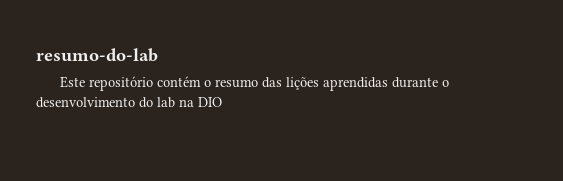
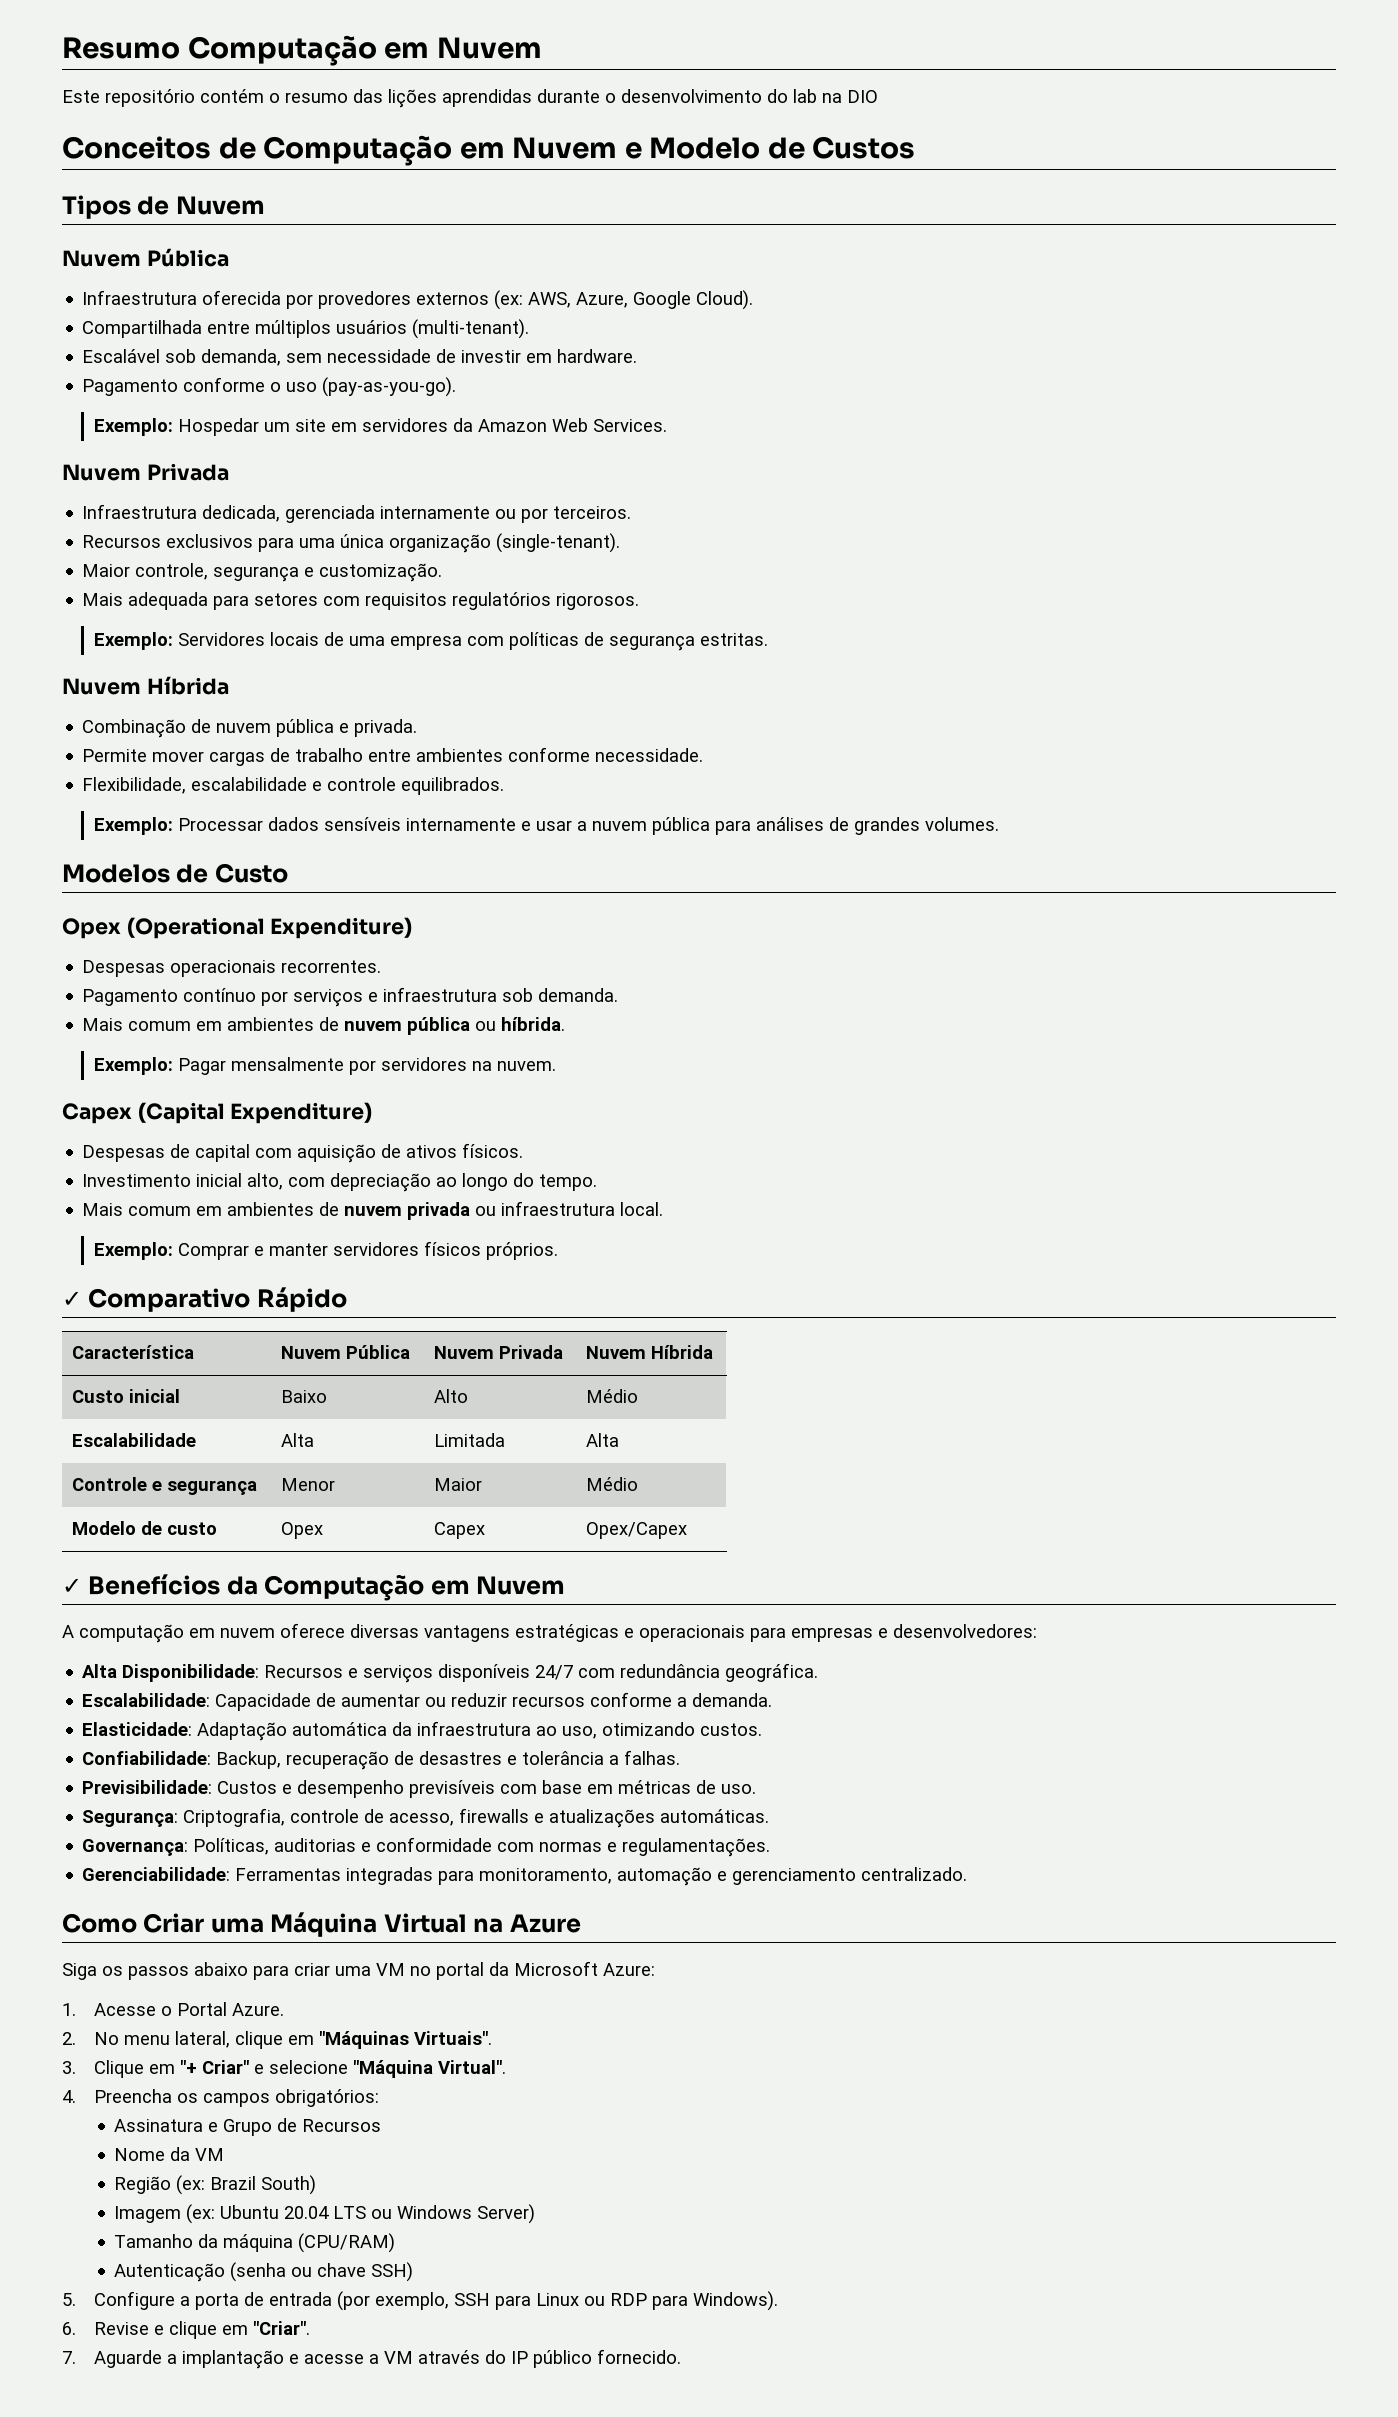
[36,48,158,62] resumo-do-lab -> [62,35,542,66] Resumo Computação em Nuvem
(222, 102) none -> [62,135,916,166] [62,195,265,219] [62,248,229,267] [82,290,754,310] [82,319,530,339] [82,349,638,366] [82,377,457,397] [93,418,667,436] [62,463,229,481] [82,504,632,523] [82,533,621,553] [82,563,443,582] [82,592,640,610] [93,632,768,651] [62,676,229,695] [82,719,418,738] [82,747,704,766] [82,777,505,795] [93,817,999,835] [62,863,288,883] [62,917,413,939] [82,960,382,977] [82,987,619,1007] [82,1017,566,1035] [93,1057,556,1075] [62,1102,373,1124] [82,1143,524,1163] [82,1173,598,1192] [82,1201,664,1220] [93,1241,558,1260] [62,1287,347,1312] [72,1345,195,1359] [281,1345,411,1359] [434,1345,564,1359] [586,1345,714,1359] [72,1389,181,1403] [281,1390,328,1403] [434,1389,469,1403] [586,1389,639,1403] [72,1433,197,1447] [281,1433,315,1447] [434,1433,506,1447] [586,1433,620,1447] [72,1477,258,1495] [281,1478,336,1491] [434,1478,483,1491] [586,1477,639,1491] [72,1521,218,1535] [281,1522,324,1539] [434,1522,486,1539] [586,1522,688,1539] [62,1574,566,1601] [62,1623,1037,1643] [82,1663,819,1683] [82,1692,773,1711] [82,1721,763,1741] [82,1750,681,1770] [82,1780,757,1798] [82,1808,770,1828] [82,1837,771,1857] [82,1867,968,1886] [62,1912,581,1937] [62,1961,655,1980] [62,2002,284,2016] [62,2031,492,2049] [62,2060,506,2078] [62,2089,379,2107] [114,2118,382,2136] [114,2147,225,2161] [114,2175,317,2195] [114,2204,536,2224] [114,2233,396,2253] [114,2262,414,2282] [62,2291,778,2311] [62,2321,310,2339] [62,2349,681,2369] // Conceitos de Computação em Nuvem e Modelo de Custos // Tipos de Nuvem // Nuvem Pública // Infraestrutura oferecida por provedores externos (ex: AWS, Azure, Google Cloud). // Compartilhada entre múltiplos usuários (multi-tenant). // Escalável sob demanda, sem necessidade de investir em hardware. // Pagamento conforme o uso (pay-as-you-go). // Exemplo: Hospedar um site em servidores da Amazon Web Services. // Nuvem Privada // Infraestrutura dedicada, gerenciada internamente ou por terceiros. // Recursos exclusivos para uma única organização (single-tenant). // Maior controle, segurança e customização. // Mais adequada para setores com requisitos regulatórios rigorosos. // Exemplo: Servidores locais de uma empresa com políticas de segurança estritas. // Nuvem Híbrida // Combinação de nuvem pública e privada. // Permite mover cargas de trabalho entre ambientes conforme necessidade. // Flexibilidade, escalabilidade e controle equilibrados. // Exemplo: Processar dados sensíveis internamente e usar a nuvem pública para análises de grandes volumes. // Modelos de Custo // Opex (Operational Expenditure) // Despesas operacionais recorrentes. // Pagamento contínuo por serviços e infraestrutura sob demanda. // Mais comum em ambientes de nuvem pública ou híbrida. // Exemplo: Pagar mensalmente por servidores na nuvem. // Capex (Capital Expenditure) // Despesas de capital com aquisição de ativos físicos. // Investimento inicial alto, com depreciação ao longo do tempo. // Mais comum em ambientes de nuvem privada ou infraestrutura local. // Exemplo: Comprar e manter servidores físicos próprios. // ✓ Comparativo Rápido // Característica | Nuvem Pública | Nuvem Privada | Nuvem Híbrida // Custo inicial | Baixo | Alto | Médio // Escalabilidade | Alta | Limitada | Alta // Controle e segurança | Menor | Maior | Médio // Modelo de custo | Opex | Capex | Opex/Capex // ✓ Benefícios da Computação em Nuvem // A computação em nuvem oferece diversas vantagens estratégicas e operacionais para empresas e desenvolvedores: // Alta Disponibilidade: Recursos e serviços disponíveis 24/7 com redundância geográfica. // Escalabilidade: Capacidade de aumentar ou reduzir recursos conforme a demanda. // Elasticidade: Adaptação automática da infraestrutura ao uso, otimizando custos. // Confiabilidade: Backup, recuperação de desastres e tolerância a falhas. // Previsibilidade: Custos e desempenho previsíveis com base em métricas de uso. // Segurança: Criptografia, controle de acesso, firewalls e atualizações automáticas. // Governança: Políticas, auditorias e conformidade com normas e regulamentações. // Gerenciabilidade: Ferramentas integradas para monitoramento, automação e gerenciamento centralizado. // Como Criar uma Máquina Virtual na Azure // Siga os passos abaixo para criar uma VM no portal da Microsoft Azure: // 1. Acesse o Portal Azure. // 2. No menu lateral, clique em "Máquinas Virtuais". // 3. Clique em "+ Criar" e selecione "Máquina Virtual". // 4. Preencha os campos obrigatórios: // Assinatura e Grupo de Recursos // Nome da VM // Região (ex: Brazil South) // Imagem (ex: Ubuntu 20.04 LTS ou Windows Server) // Tamanho da máquina (CPU/RAM) // Autenticação (senha ou chave SSH) // 5. Configure a porta de entrada (por exemplo, SSH para Linux ou RDP para Windows). // 6. Revise e clique em "Criar". // 7. Aguarde a implantação e acesse a VM através do IP público fornecido.

